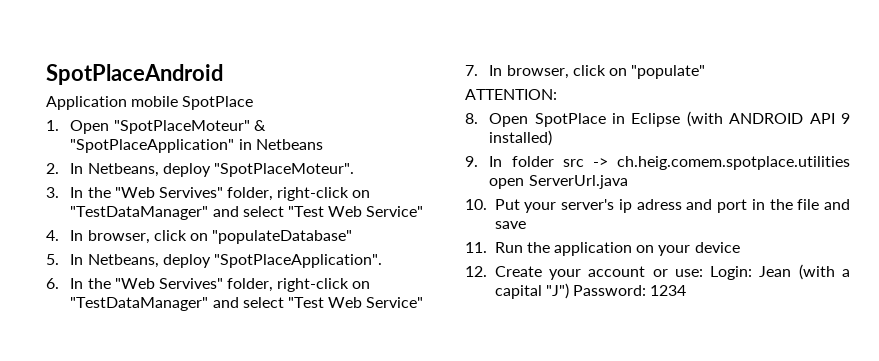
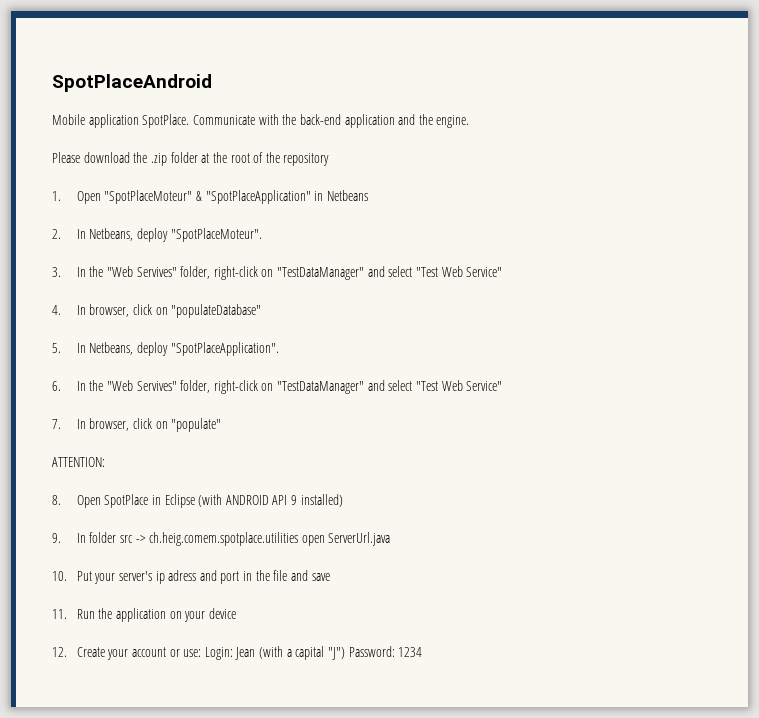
[46,96,254,110] Application mobile SpotPlace -> [52,114,470,128] [52,152,330,166] Mobile application SpotPlace. Communicate with the back-end application and the engine. // Please download the .zip folder at the root of the repository

